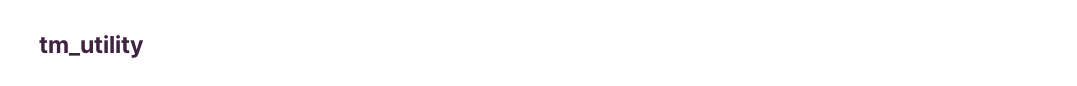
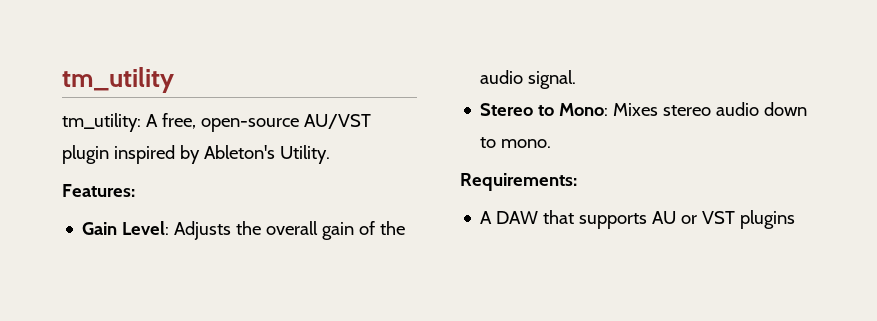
(144, 46) none -> [62,113,371,132] [62,145,330,164] [62,184,135,197] [82,221,406,240] [480,70,577,89] [480,102,808,116] [480,137,552,148] [460,173,577,191] [480,210,796,229] // tm_utility: A free, open-source AU/VST plugin inspired by Ableton's Utility. // Features: // Gain Level: Adjusts the overall gain of the audio signal. // Stereo to Mono: Mixes stereo audio down to mono. // Requirements: // A DAW that supports AU or VST plugins

